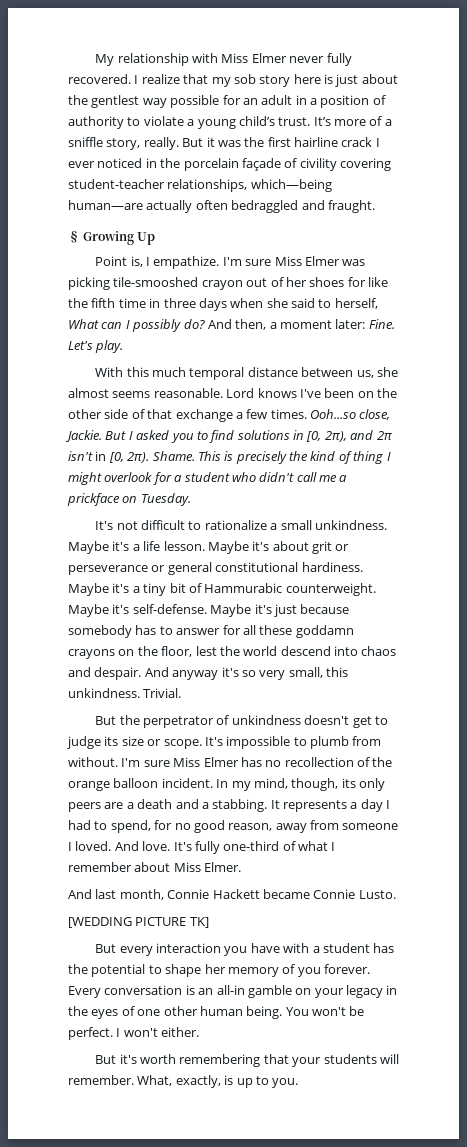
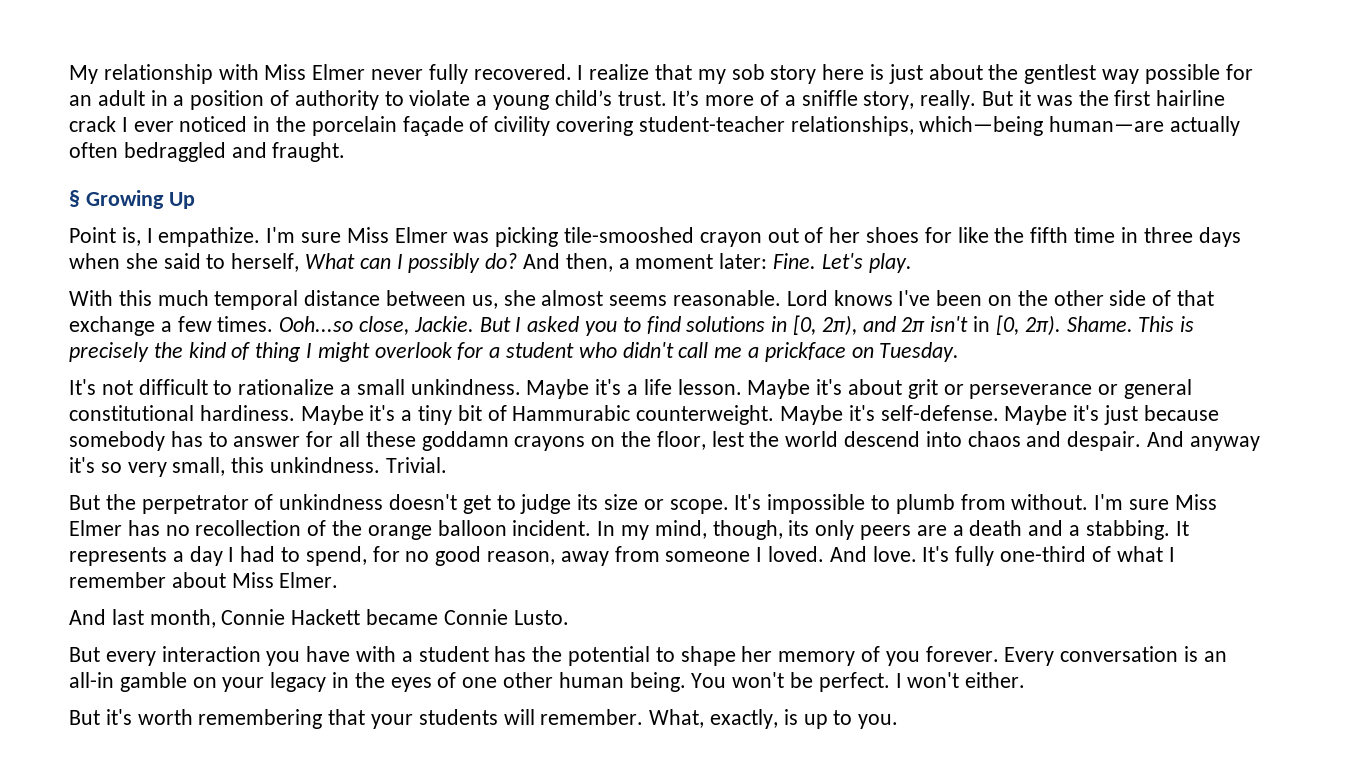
[68,917,209,928] // [WEDDING PICTURE TK] -> (569, 617) none

